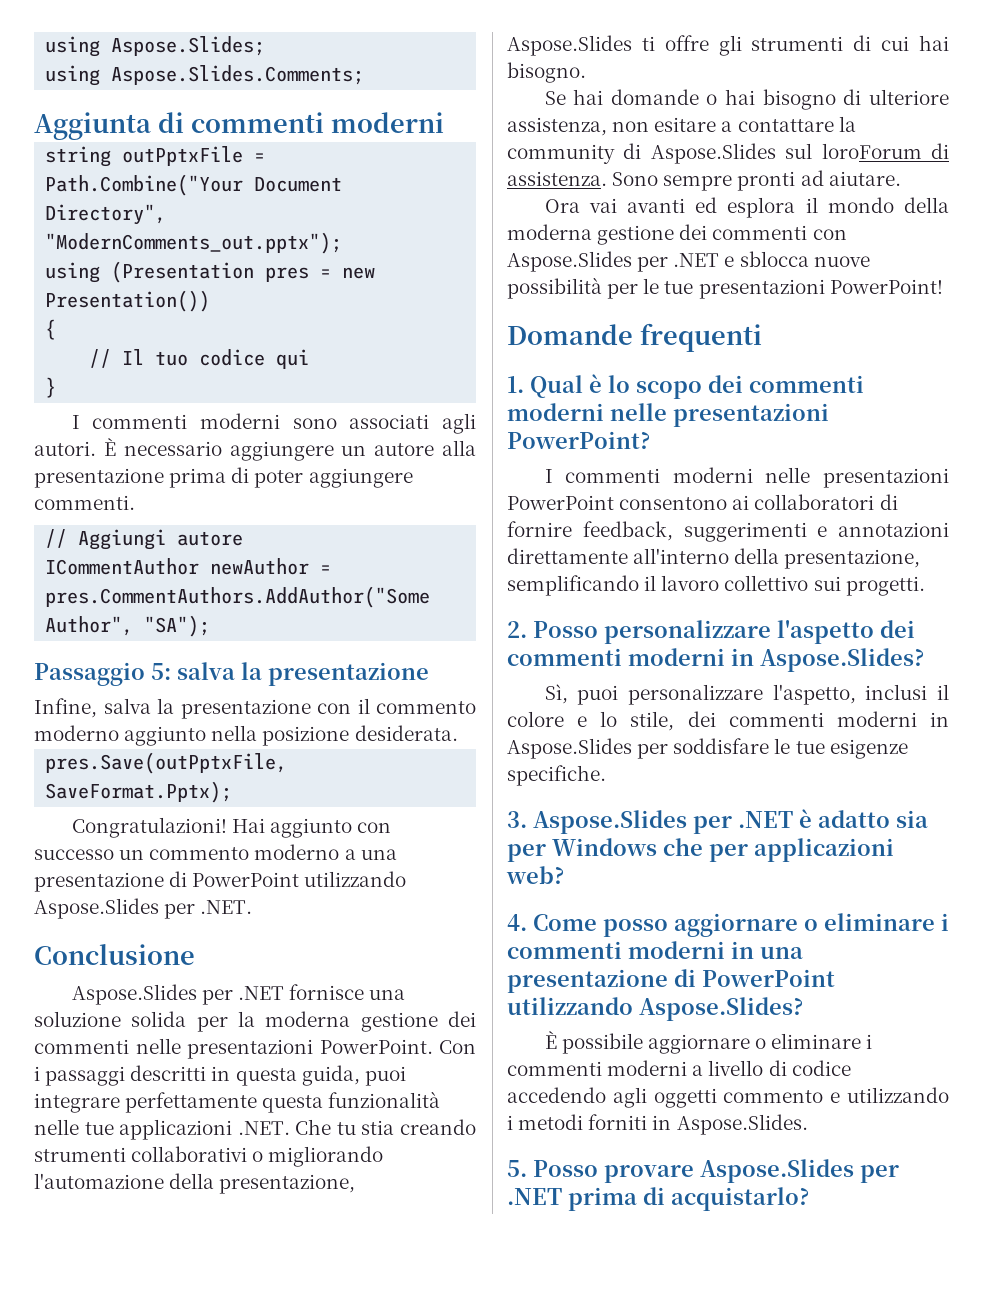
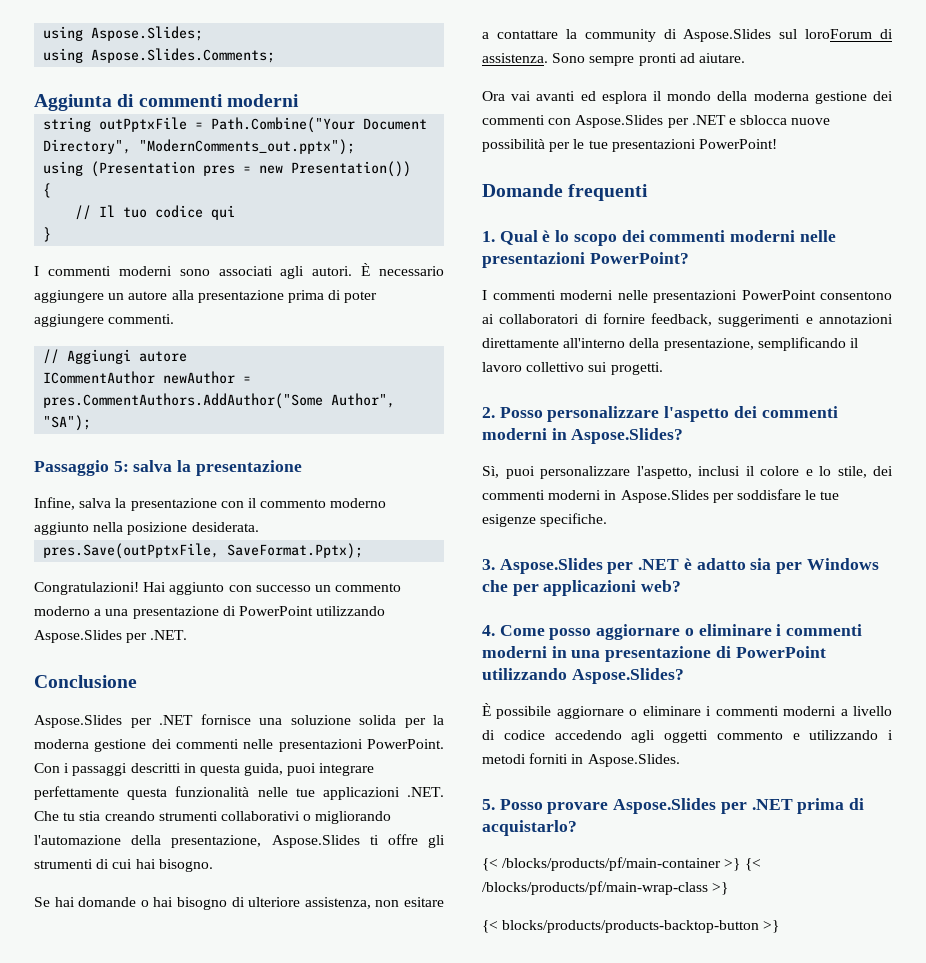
(809, 1199) none -> [482,857,761,871] [482,881,729,895] [482,920,780,933] // {< /blocks/products/pf/main-container >} {< /blocks/products/pf/main-wrap-class >} // {< blocks/products/products-backtop-button >}

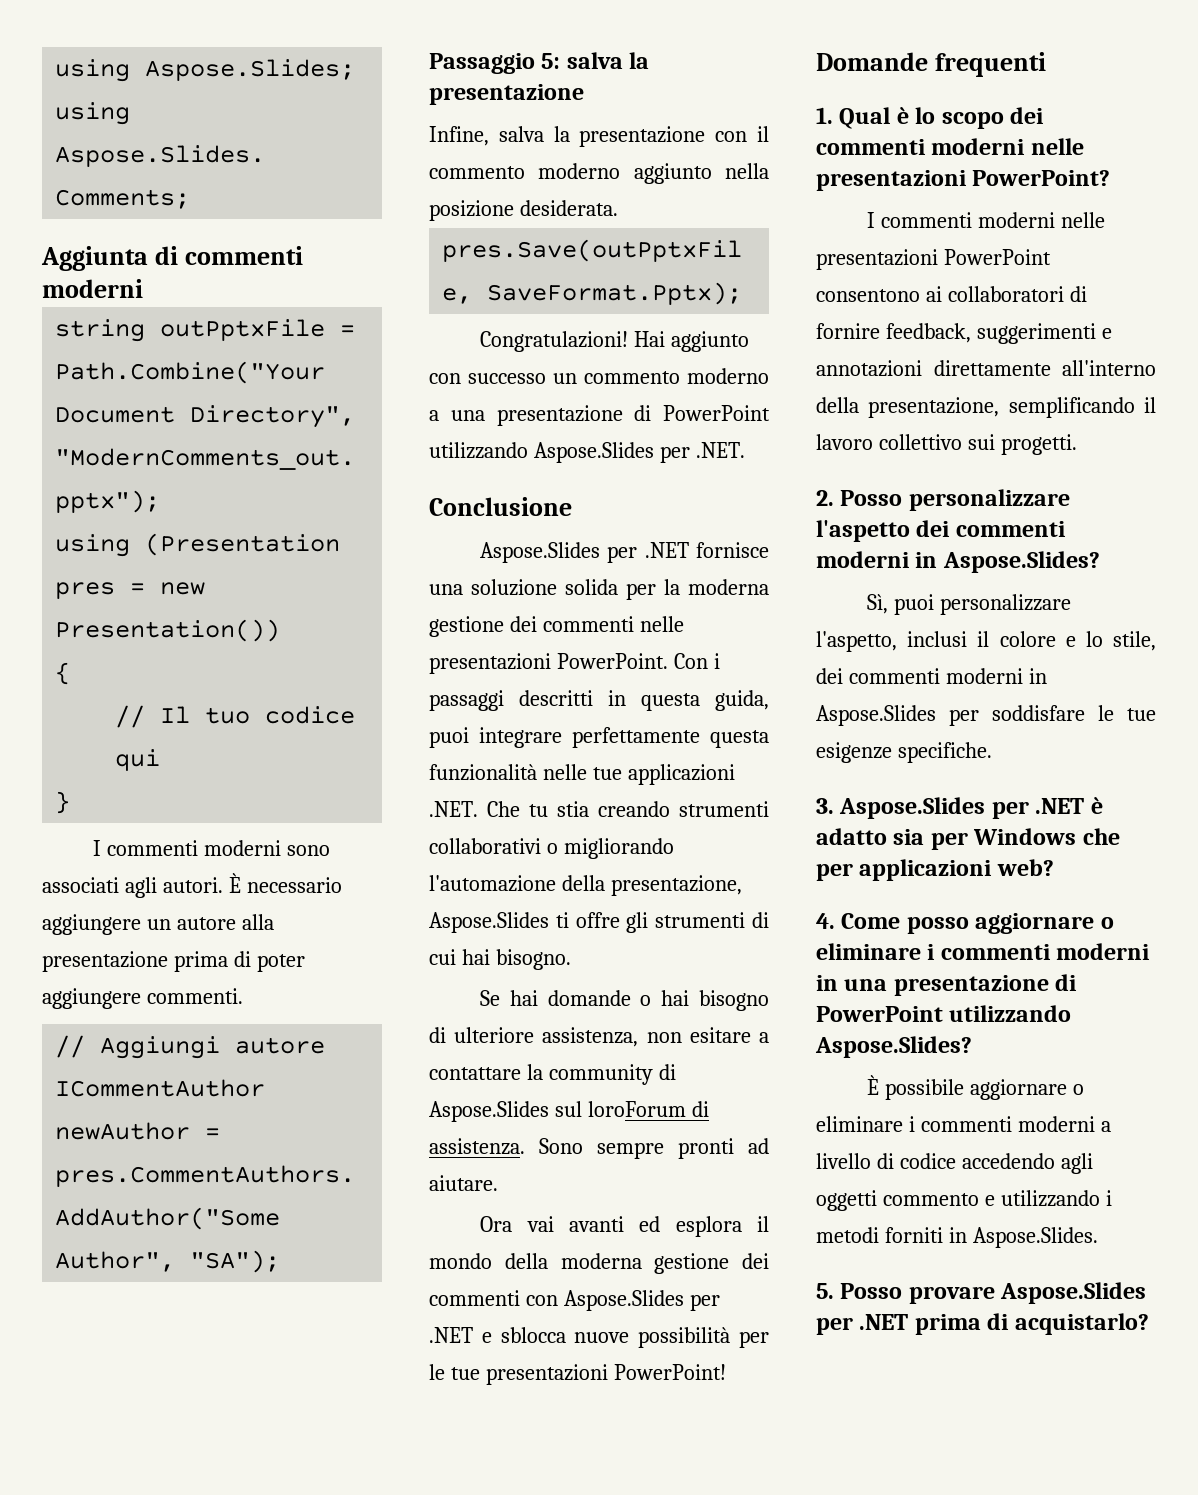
[482,857,761,871] [482,881,729,895] [482,920,780,933] // {< /blocks/products/pf/main-container >} {< /blocks/products/pf/main-wrap-class >} // {< blocks/products/products-backtop-button >} -> (1149, 1324) none

